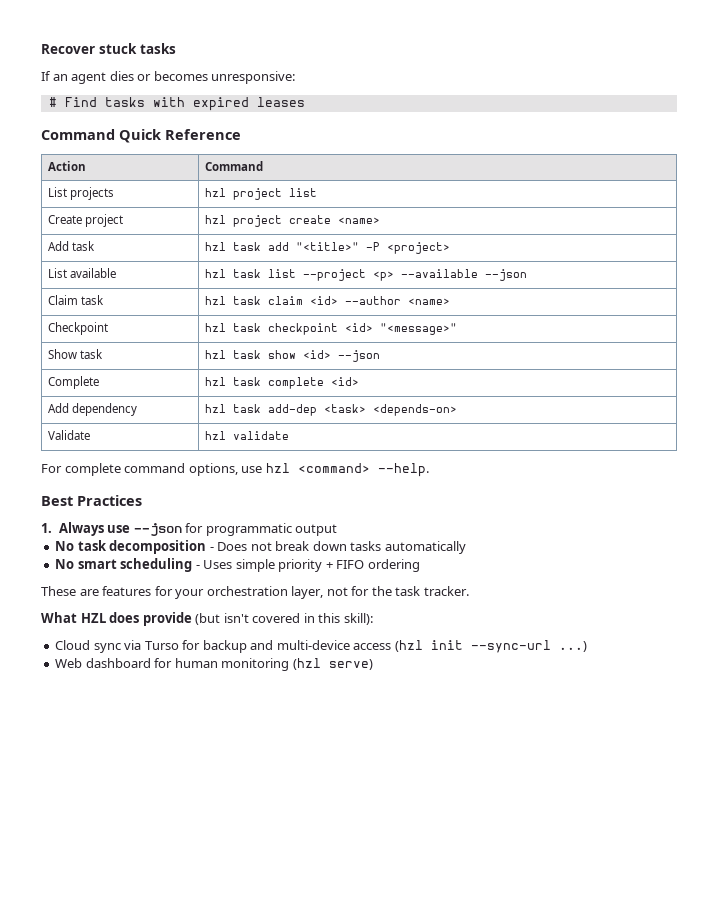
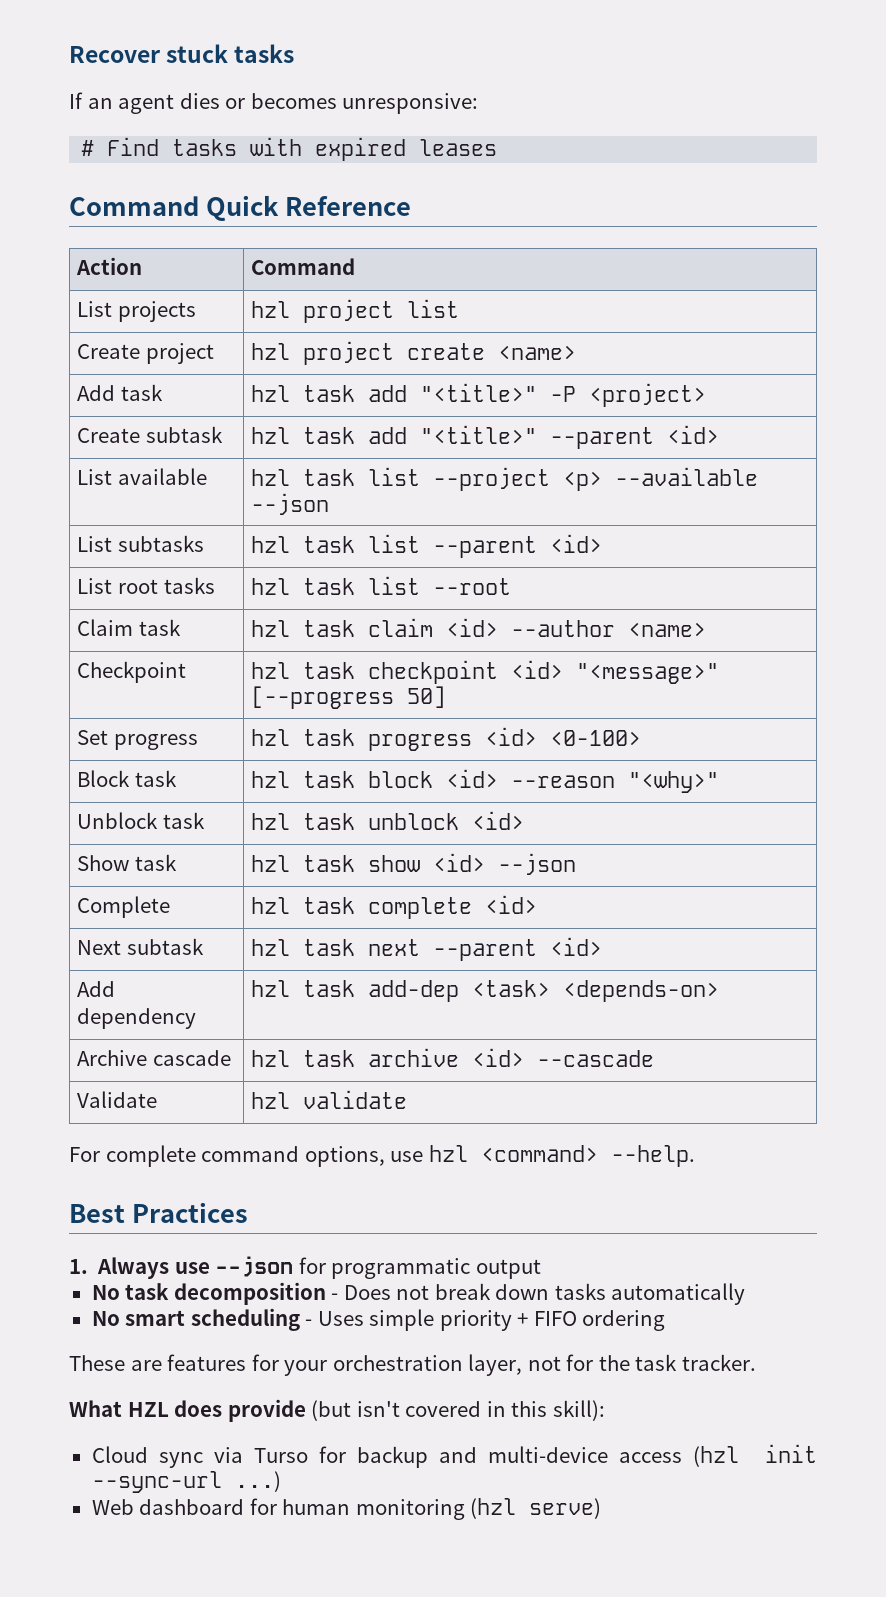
(451, 248) none -> [77,426,223,443] [251,425,720,449] // Create subtask | hzl task add "<title>" --parent <id>
(528, 275) none -> [77,535,204,552] [251,534,603,558] [77,577,215,594] [251,576,512,595] // List subtasks | hzl task list --parent <id> // List root tasks | hzl task list --root
(458, 329) none -> [251,686,447,709] [77,730,198,750] [251,727,642,751] [77,770,177,787] [251,769,720,793] [77,812,205,829] [251,811,525,830] [--progress 50] // Set progress | hzl task progress <id> <0-100> // Block task | hzl task block <id> --reason "<why>" // Unblock task | hzl task unblock <id>
(360, 381) none -> [77,938,204,955] [251,937,603,961] // Next subtask | hzl task next --parent <id>
(458, 410) none -> [77,1050,231,1066] [251,1048,655,1067] // Archive cascade | hzl task archive <id> --cascade

